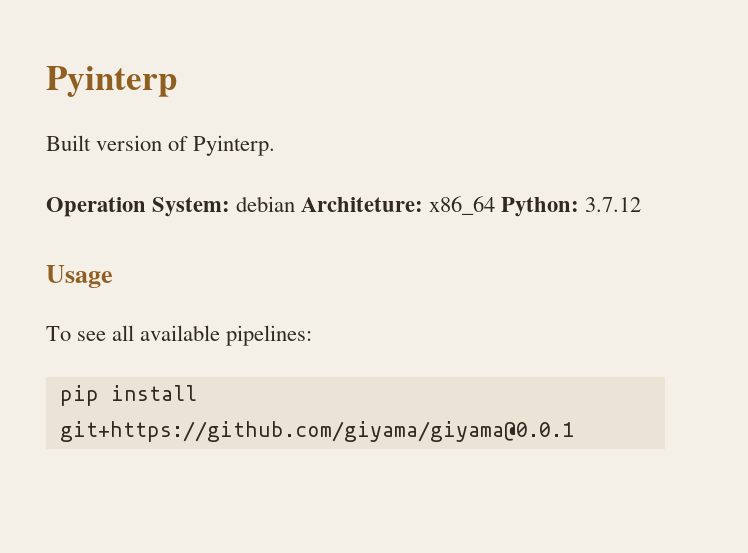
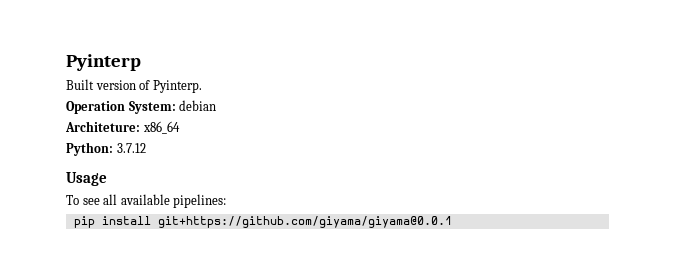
(296, 204) none -> (217, 105) //
(496, 205) none -> (180, 127) //

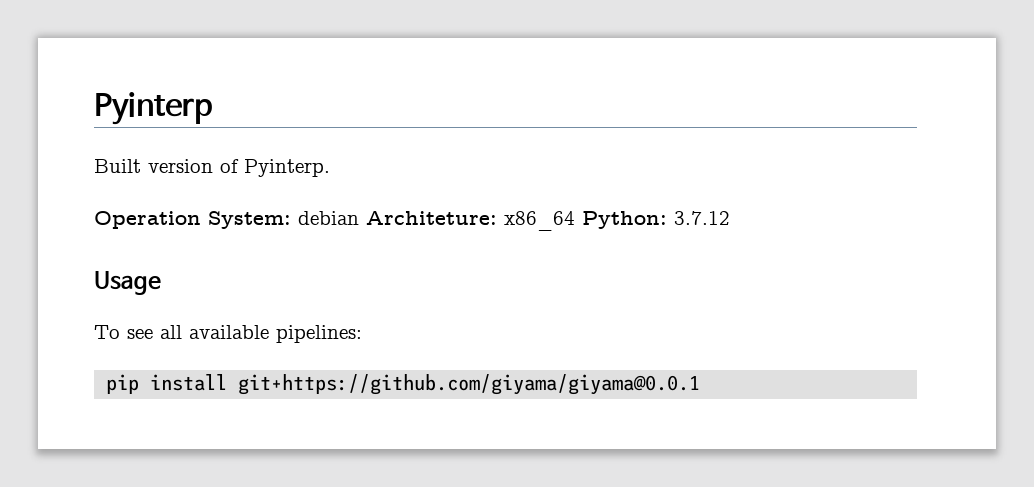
(217, 105) // -> (359, 218) none
(180, 127) // -> (575, 221) none

